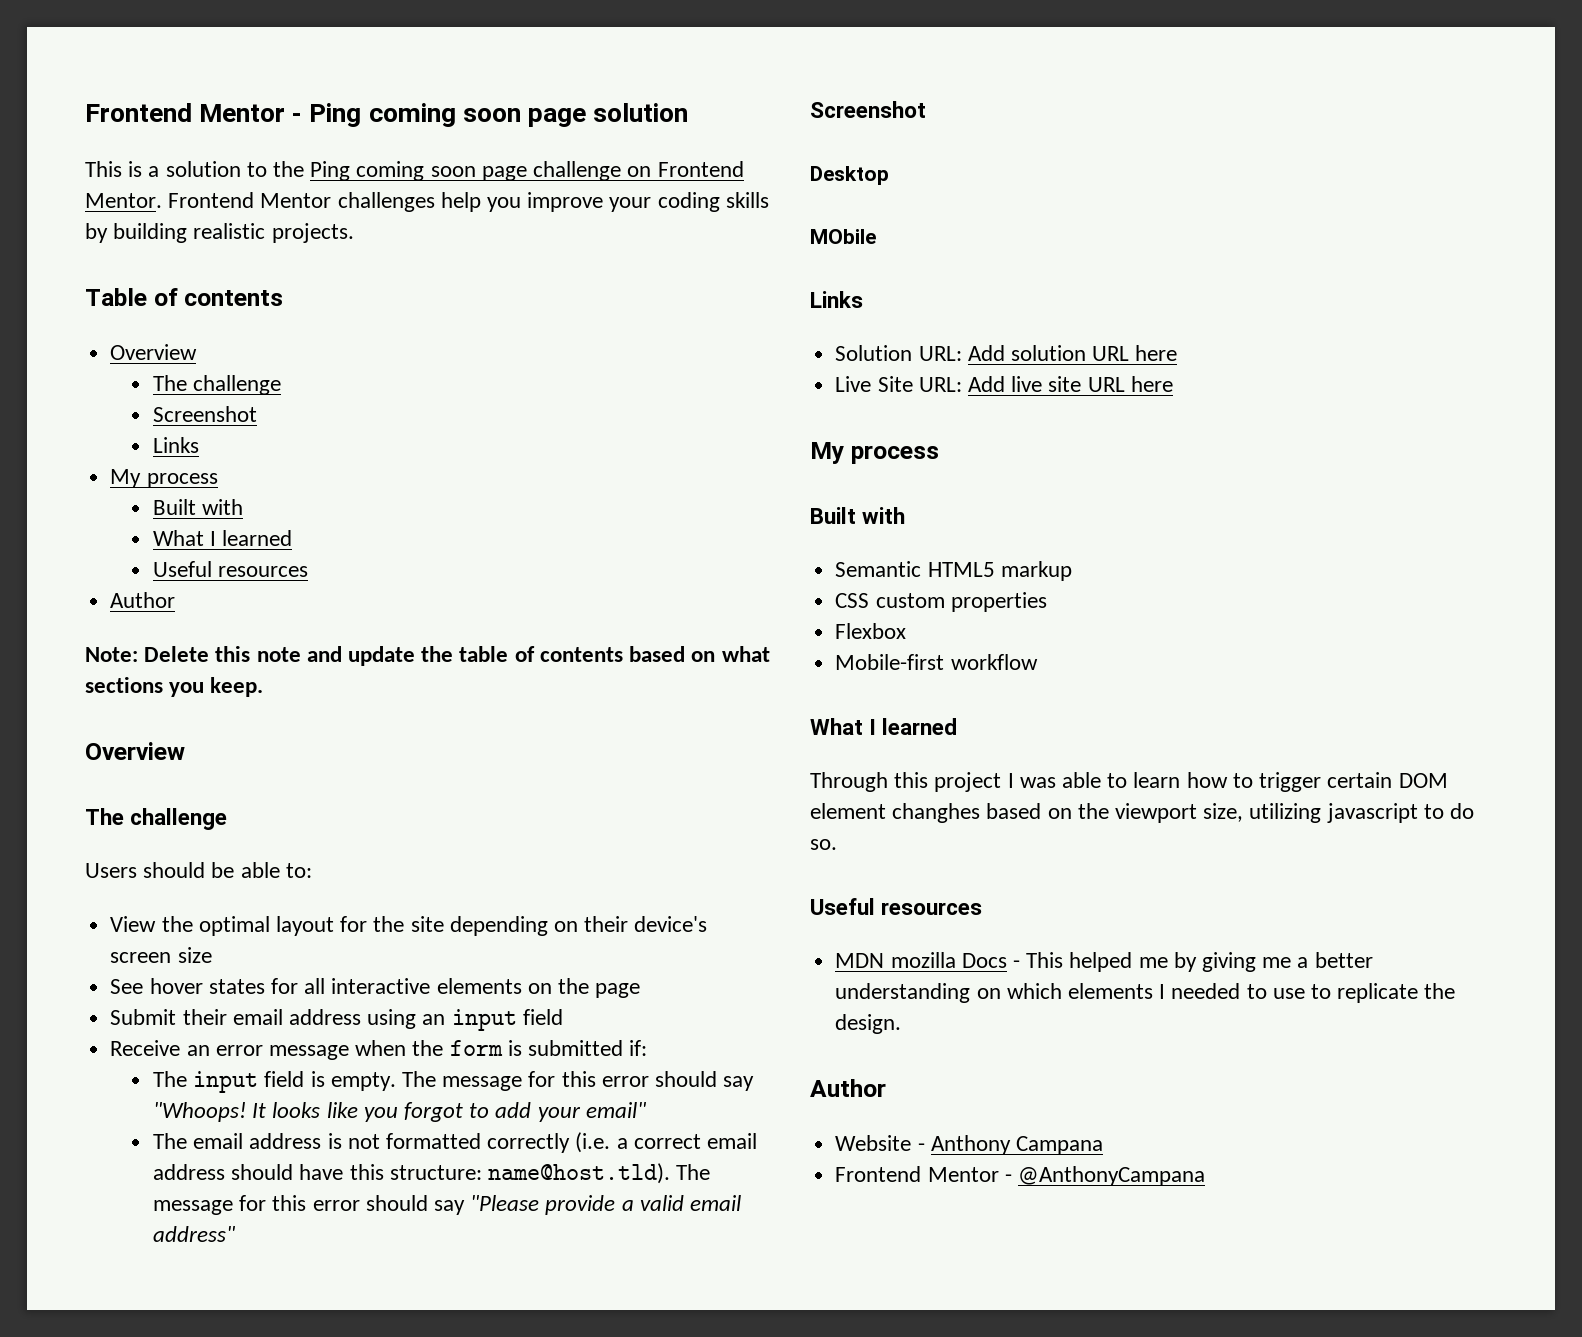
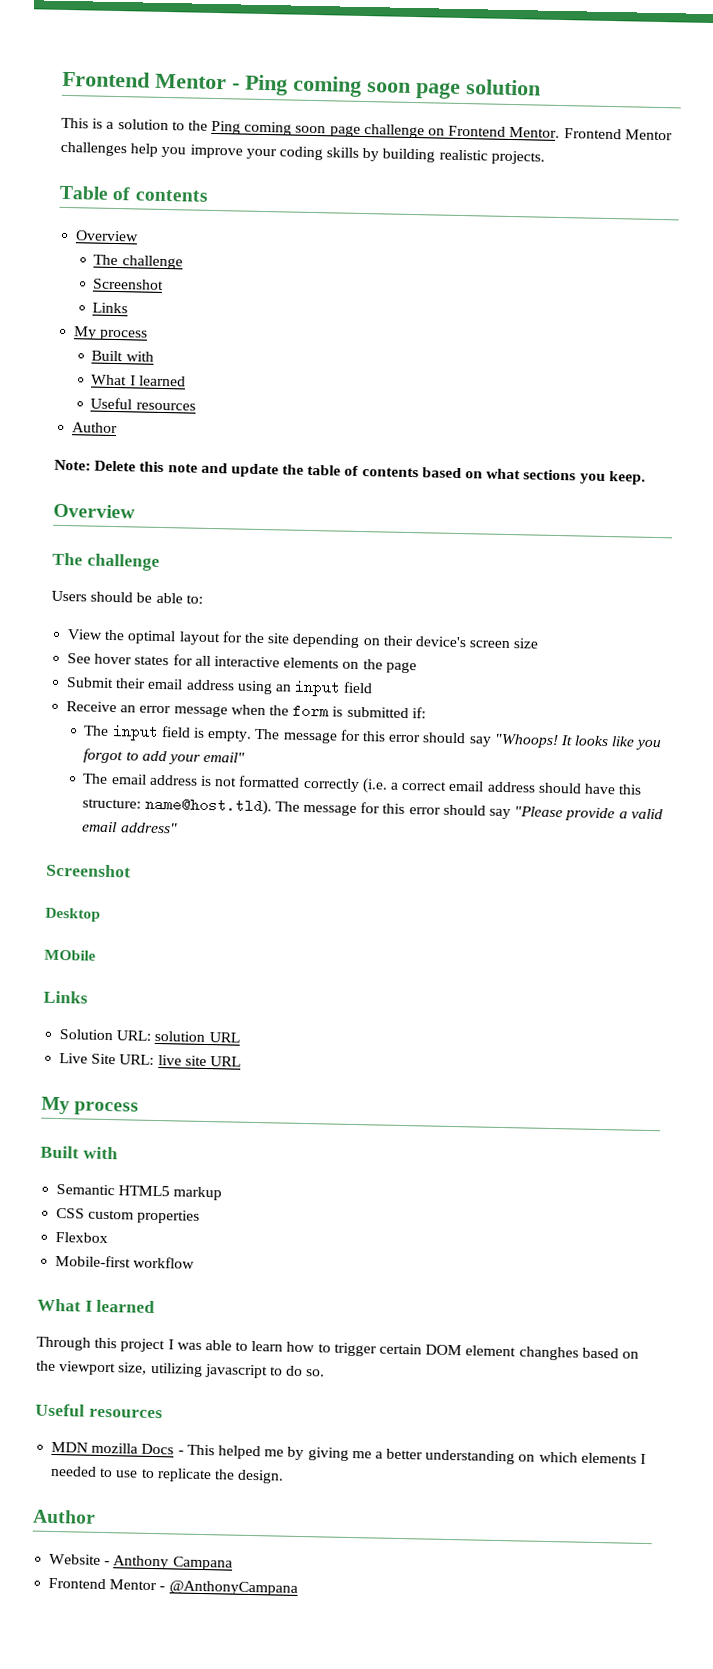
[967,345,1005,361] Add -> (152, 1035) none
[1135,345,1178,361] here -> (240, 1037) none
[967,376,1005,392] Add -> (155, 1059) none
[1130,376,1173,392] here -> (241, 1061) none

